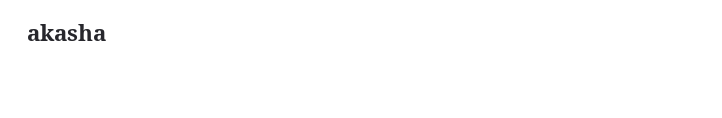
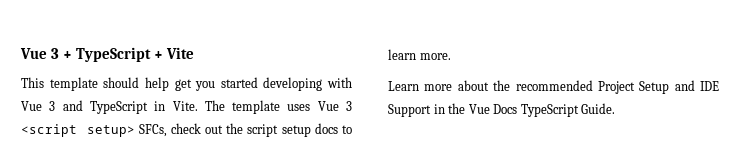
[27,24,106,41] akasha -> [20,47,195,62] [21,77,352,91] [21,100,353,114] [21,123,353,137] [388,49,451,60] [388,80,719,94] [388,103,616,117] Vue 3 + TypeScript + Vite // This template should help get you started developing with Vue 3 and TypeScript in Vite. The template uses Vue 3 <script setup> SFCs, check out the script setup docs to learn more. // Learn more about the recommended Project Setup and IDE Support in the Vue Docs TypeScript Guide.

